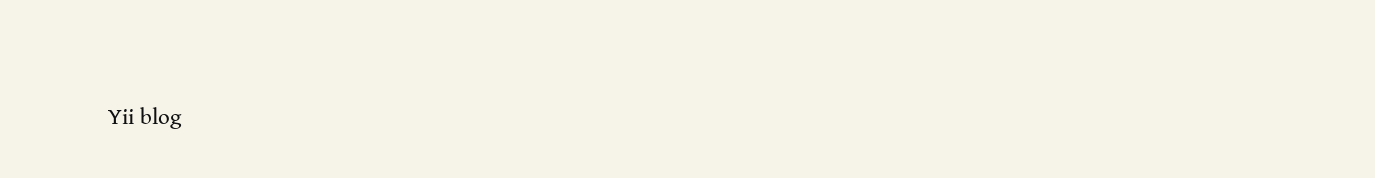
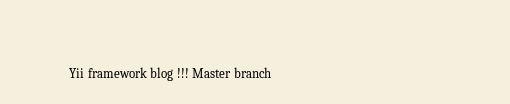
[140,107,183,129] blog -> [87,67,271,81] framework blog !!! Master branch

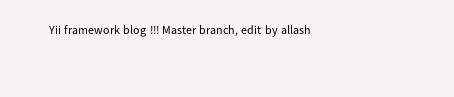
[233,67,271,78] branch -> [199,25,311,37] branch, edit by allash

